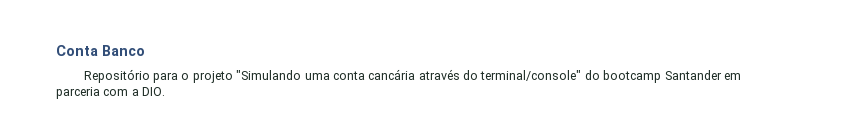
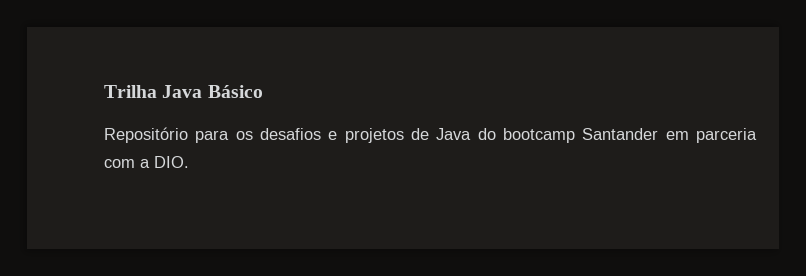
[56,45,145,56] Conta Banco -> [104,85,263,98] Trilha Java Básico
[181,69,582,83] o projeto "Simulando uma conta cancária através do terminal/console" -> [235,128,472,143] os desafios e projetos de Java

